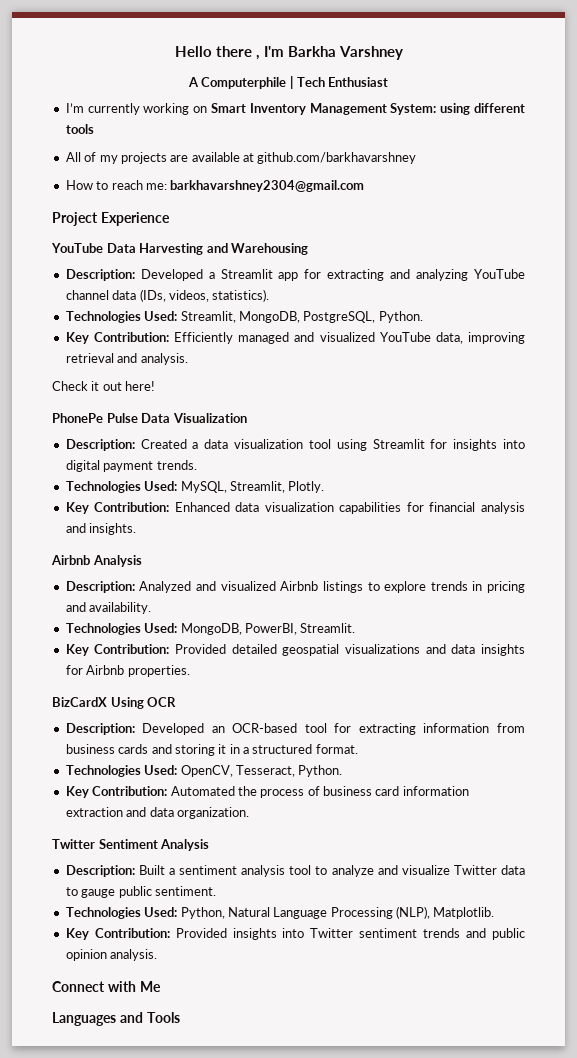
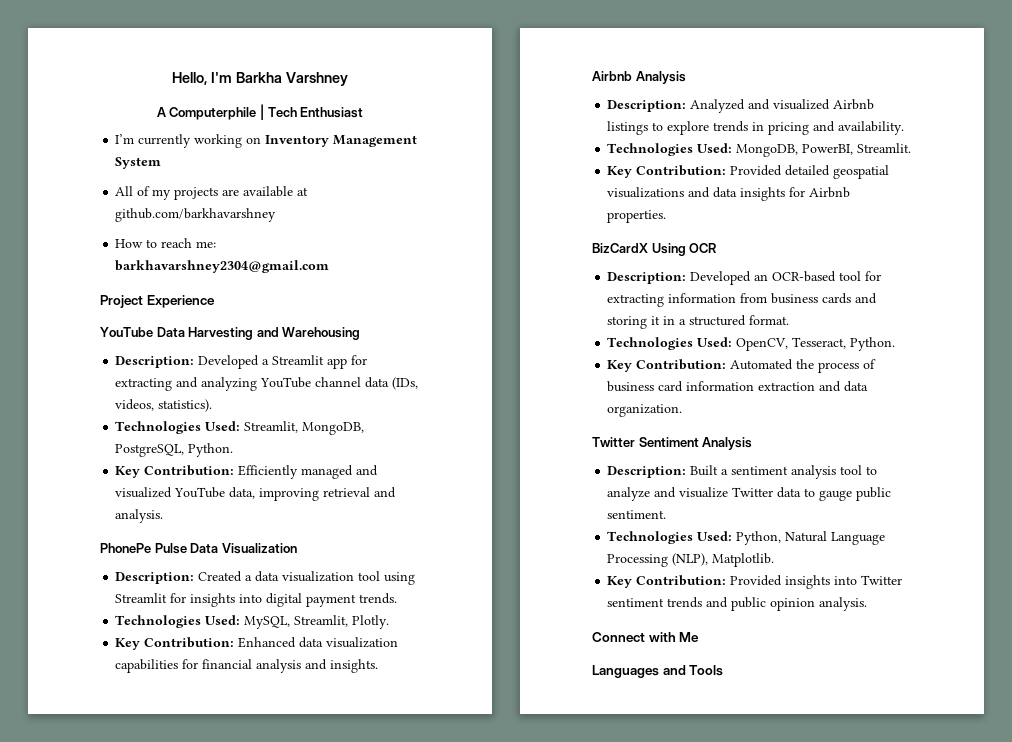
[174,46,260,60] Hello there , -> [172,72,208,85] Hello,
[210,103,246,113] Smart -> (262, 140) none
[390,103,525,115] [65,124,94,134] System: using different tools -> [115,157,162,169] System
[52,381,156,391] // Check it out here! -> (164, 516) none

